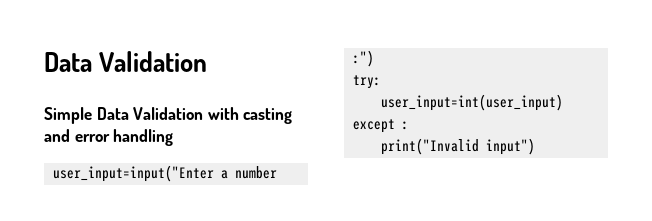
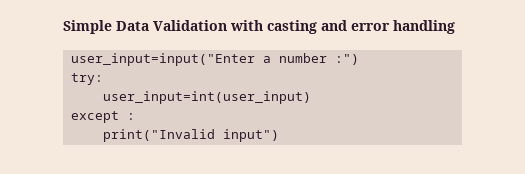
[44,51,208,72] Data Validation // -> (63, 27) none

